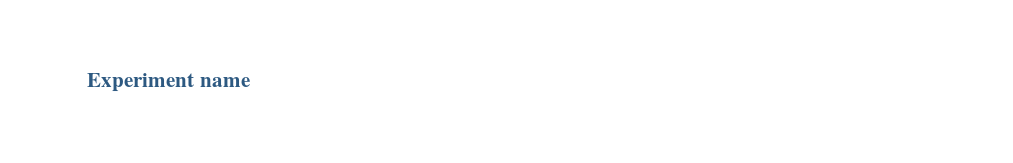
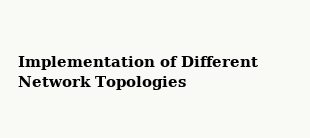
[87,73,250,92] Experiment name -> [18,56,258,70] [18,76,186,90] Implementation of Different Network Topologies

